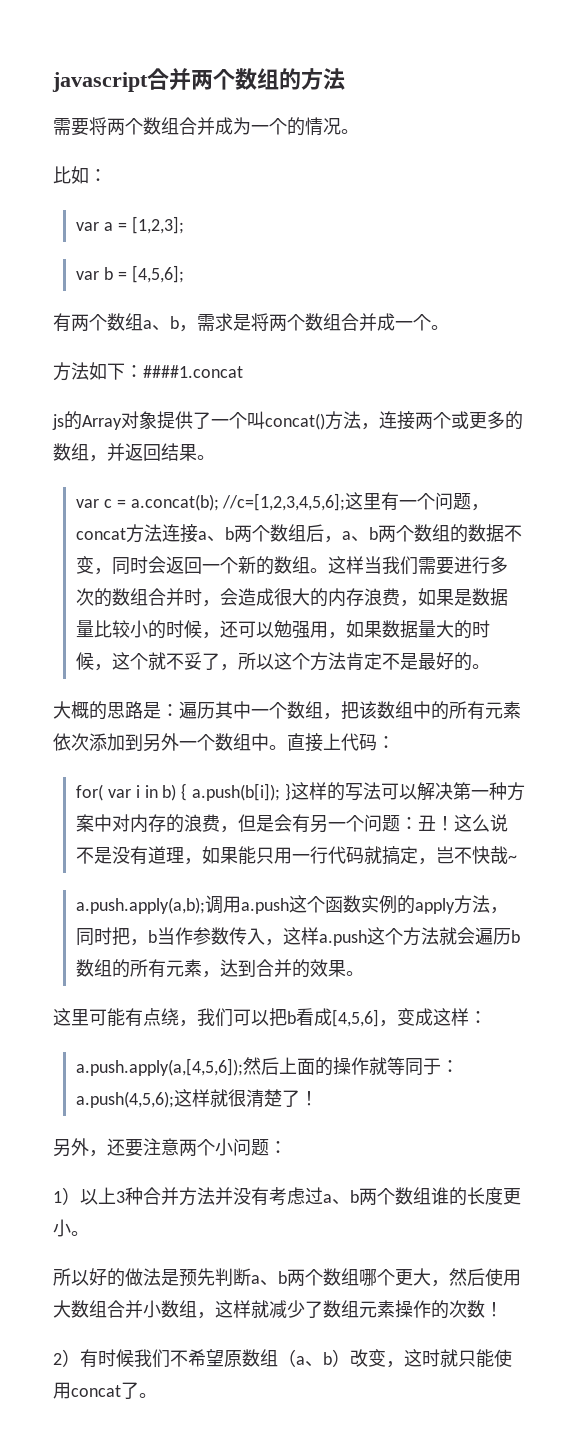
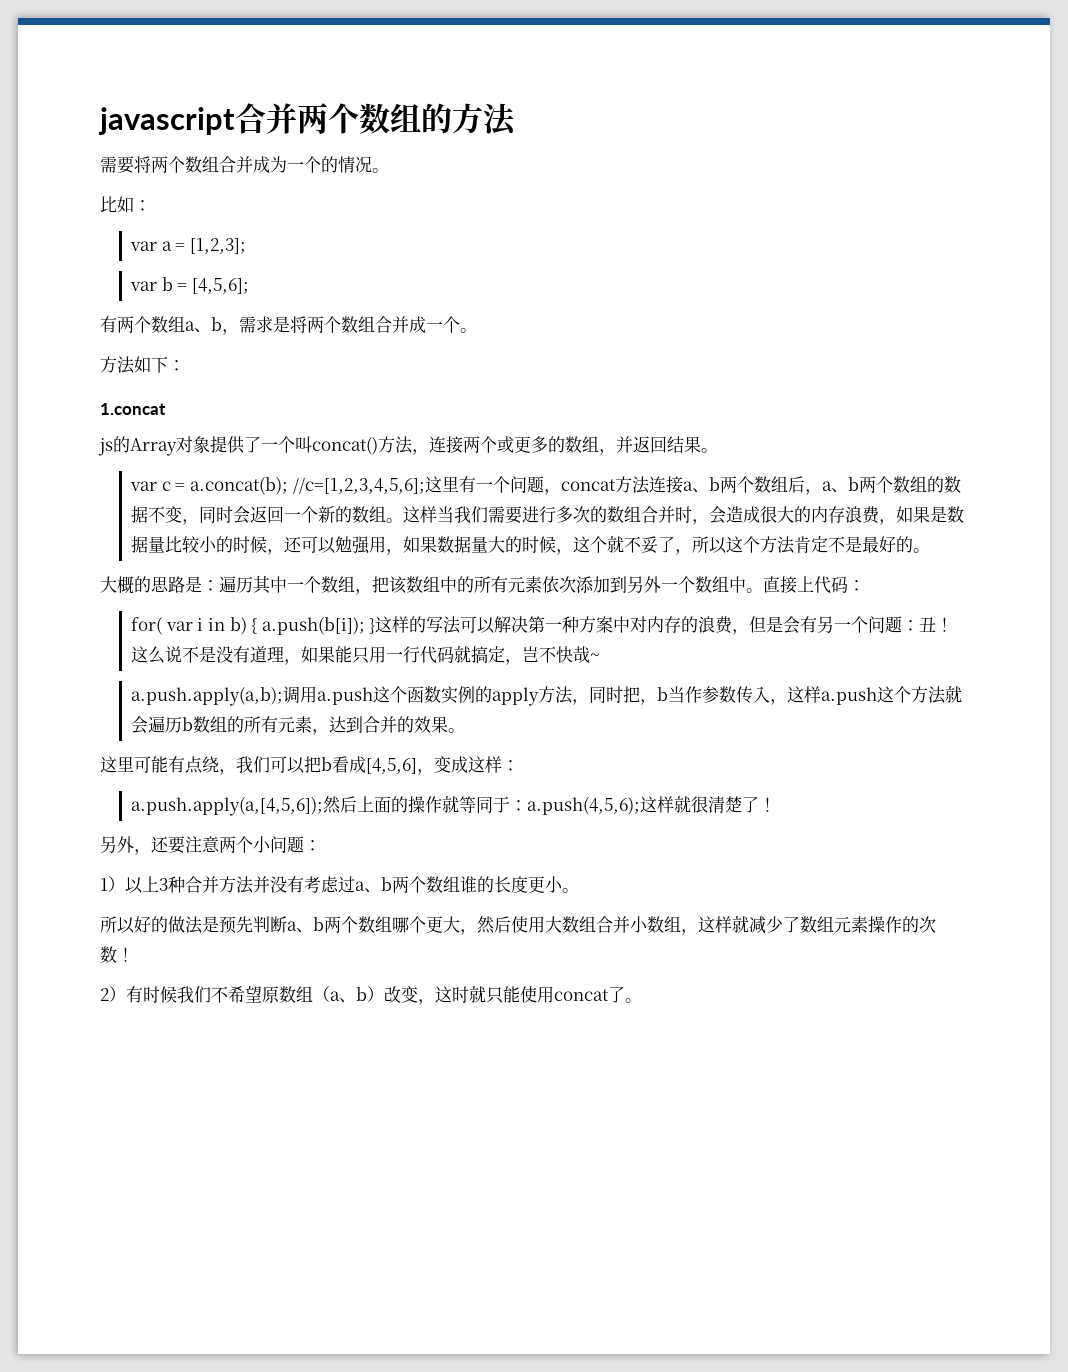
[143,365,243,378] ####1.concat -> [100,403,166,415] // 1.concat

